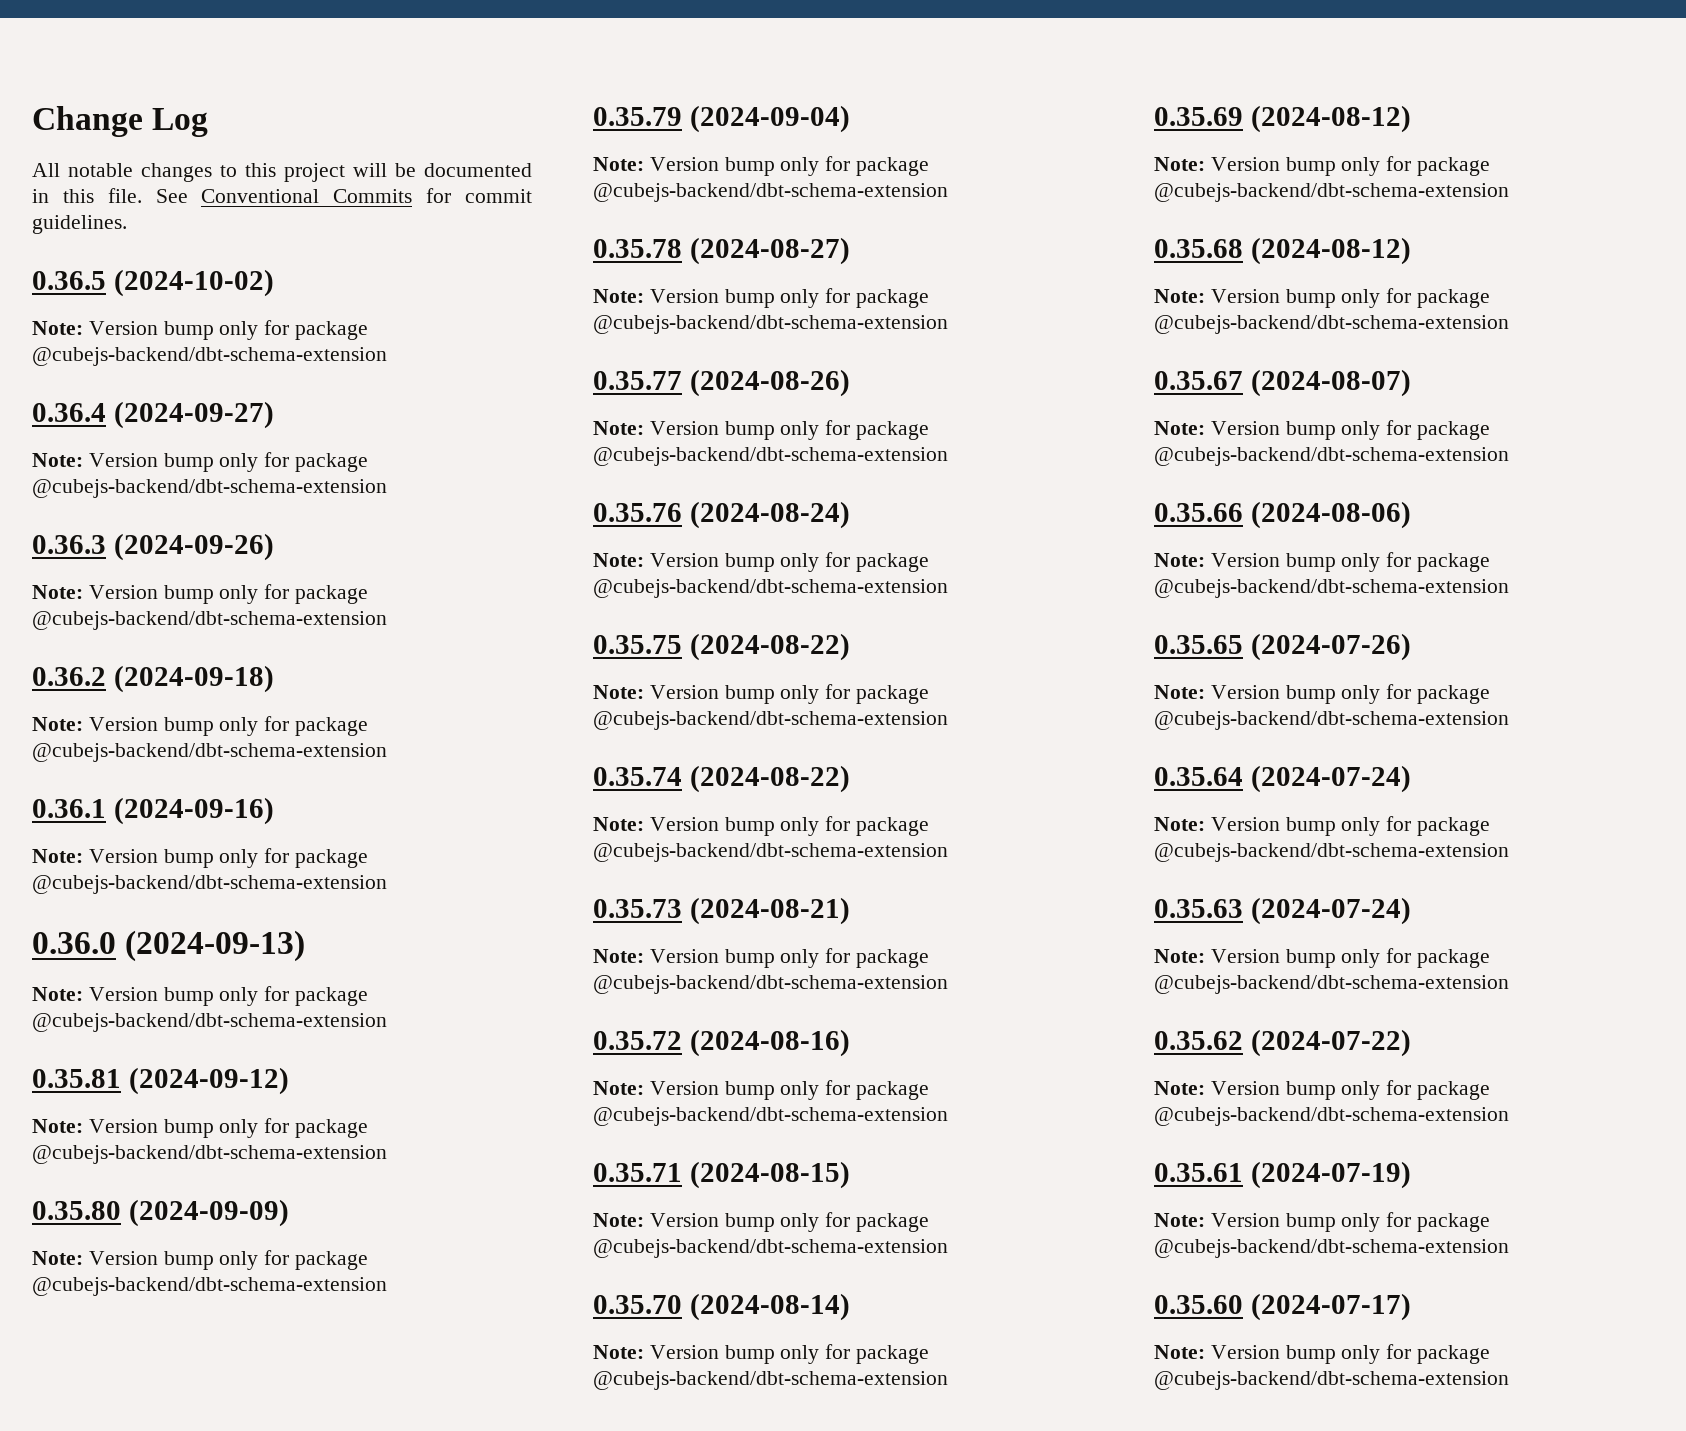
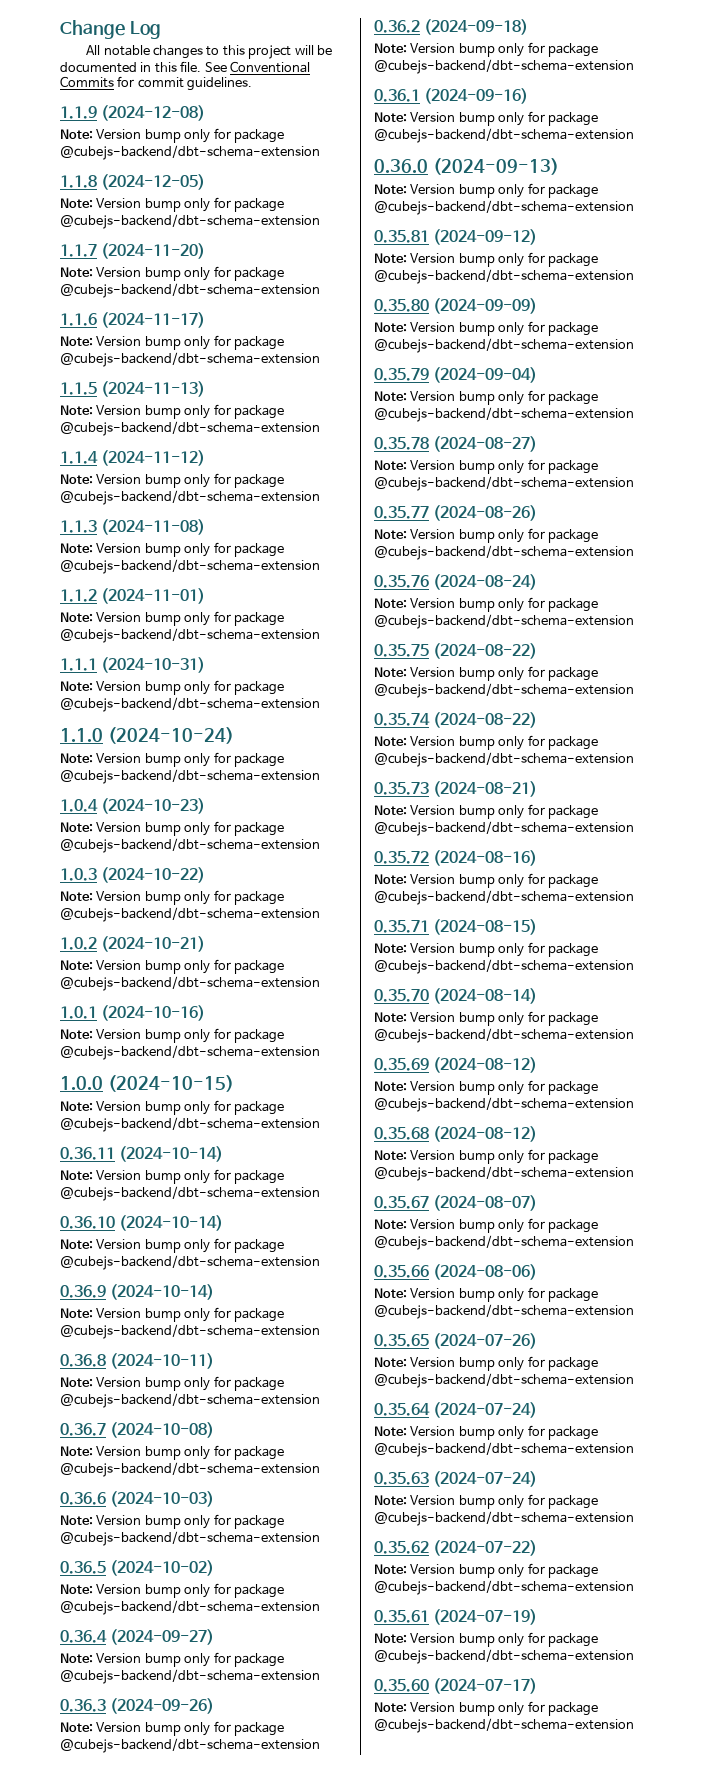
(127, 224) none -> [60,105,206,121] [60,128,284,143] [60,145,320,160] [60,174,206,190] [60,197,284,212] [60,214,320,229] [60,243,206,259] [60,266,284,281] [60,283,320,298] [60,312,206,328] [60,335,284,350] [60,352,320,367] [60,381,206,397] [60,404,284,419] [60,421,320,436] [60,450,206,466] [60,473,284,488] [60,490,320,505] [60,519,206,535] [60,542,284,557] [60,559,320,574] [60,588,206,604] [60,611,284,626] [60,628,320,643] [60,657,206,673] [60,680,284,695] [60,697,320,712] [60,727,234,744] [60,752,284,767] [60,769,320,784] [60,798,206,814] [60,821,284,836] [60,838,320,853] [60,867,206,883] [60,890,284,905] [60,907,320,922] [60,936,206,952] [60,959,284,974] [60,976,320,991] [60,1005,206,1021] [60,1028,284,1043] [60,1045,320,1060] [60,1075,234,1092] [60,1100,284,1115] [60,1117,320,1132] [60,1146,224,1162] [60,1169,284,1184] [60,1186,320,1201] [60,1215,224,1231] [60,1238,284,1253] [60,1255,320,1270] [60,1284,215,1300] [60,1307,284,1322] [60,1324,320,1339] [60,1353,215,1369] [60,1376,284,1391] [60,1393,320,1408] [60,1422,215,1438] [60,1445,284,1460] [60,1462,320,1477] [60,1491,215,1507] [60,1514,284,1529] [60,1531,320,1546] // 1.1.9 (2024-12-08) // Note: Version bump only for package @cubejs-backend/dbt-schema-extension // 1.1.8 (2024-12-05) // Note: Version bump only for package @cubejs-backend/dbt-schema-extension // 1.1.7 (2024-11-20) // Note: Version bump only for package @cubejs-backend/dbt-schema-extension // 1.1.6 (2024-11-17) // Note: Version bump only for package @cubejs-backend/dbt-schema-extension // 1.1.5 (2024-11-13) // Note: Version bump only for package @cubejs-backend/dbt-schema-extension // 1.1.4 (2024-11-12) // Note: Version bump only for package @cubejs-backend/dbt-schema-extension // 1.1.3 (2024-11-08) // Note: Version bump only for package @cubejs-backend/dbt-schema-extension // 1.1.2 (2024-11-01) // Note: Version bump only for package @cubejs-backend/dbt-schema-extension // 1.1.1 (2024-10-31) // Note: Version bump only for package @cubejs-backend/dbt-schema-extension // 1.1.0 (2024-10-24) // Note: Version bump only for package @cubejs-backend/dbt-schema-extension // 1.0.4 (2024-10-23) // Note: Version bump only for package @cubejs-backend/dbt-schema-extension // 1.0.3 (2024-10-22) // Note: Version bump only for package @cubejs-backend/dbt-schema-extension // 1.0.2 (2024-10-21) // Note: Version bump only for package @cubejs-backend/dbt-schema-extension // 1.0.1 (2024-10-16) // Note: Version bump only for package @cubejs-backend/dbt-schema-extension // 1.0.0 (2024-10-15) // Note: Version bump only for package @cubejs-backend/dbt-schema-extension // 0.36.11 (2024-10-14) // Note: Version bump only for package @cubejs-backend/dbt-schema-extension // 0.36.10 (2024-10-14) // Note: Version bump only for package @cubejs-backend/dbt-schema-extension // 0.36.9 (2024-10-14) // Note: Version bump only for package @cubejs-backend/dbt-schema-extension // 0.36.8 (2024-10-11) // Note: Version bump only for package @cubejs-backend/dbt-schema-extension // 0.36.7 (2024-10-08) // Note: Version bump only for package @cubejs-backend/dbt-schema-extension // 0.36.6 (2024-10-03) // Note: Version bump only for package @cubejs-backend/dbt-schema-extension

